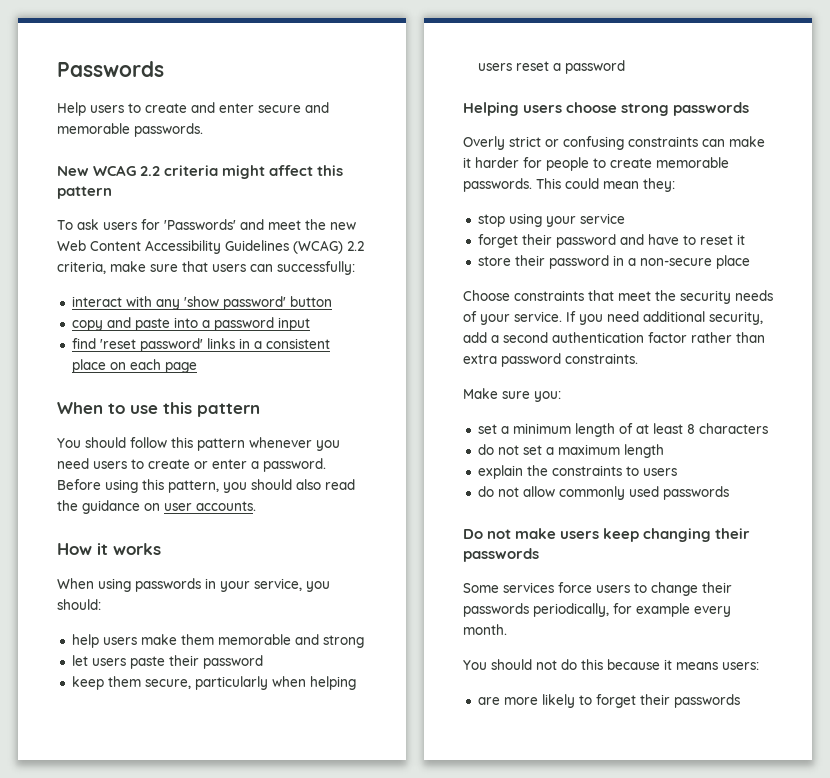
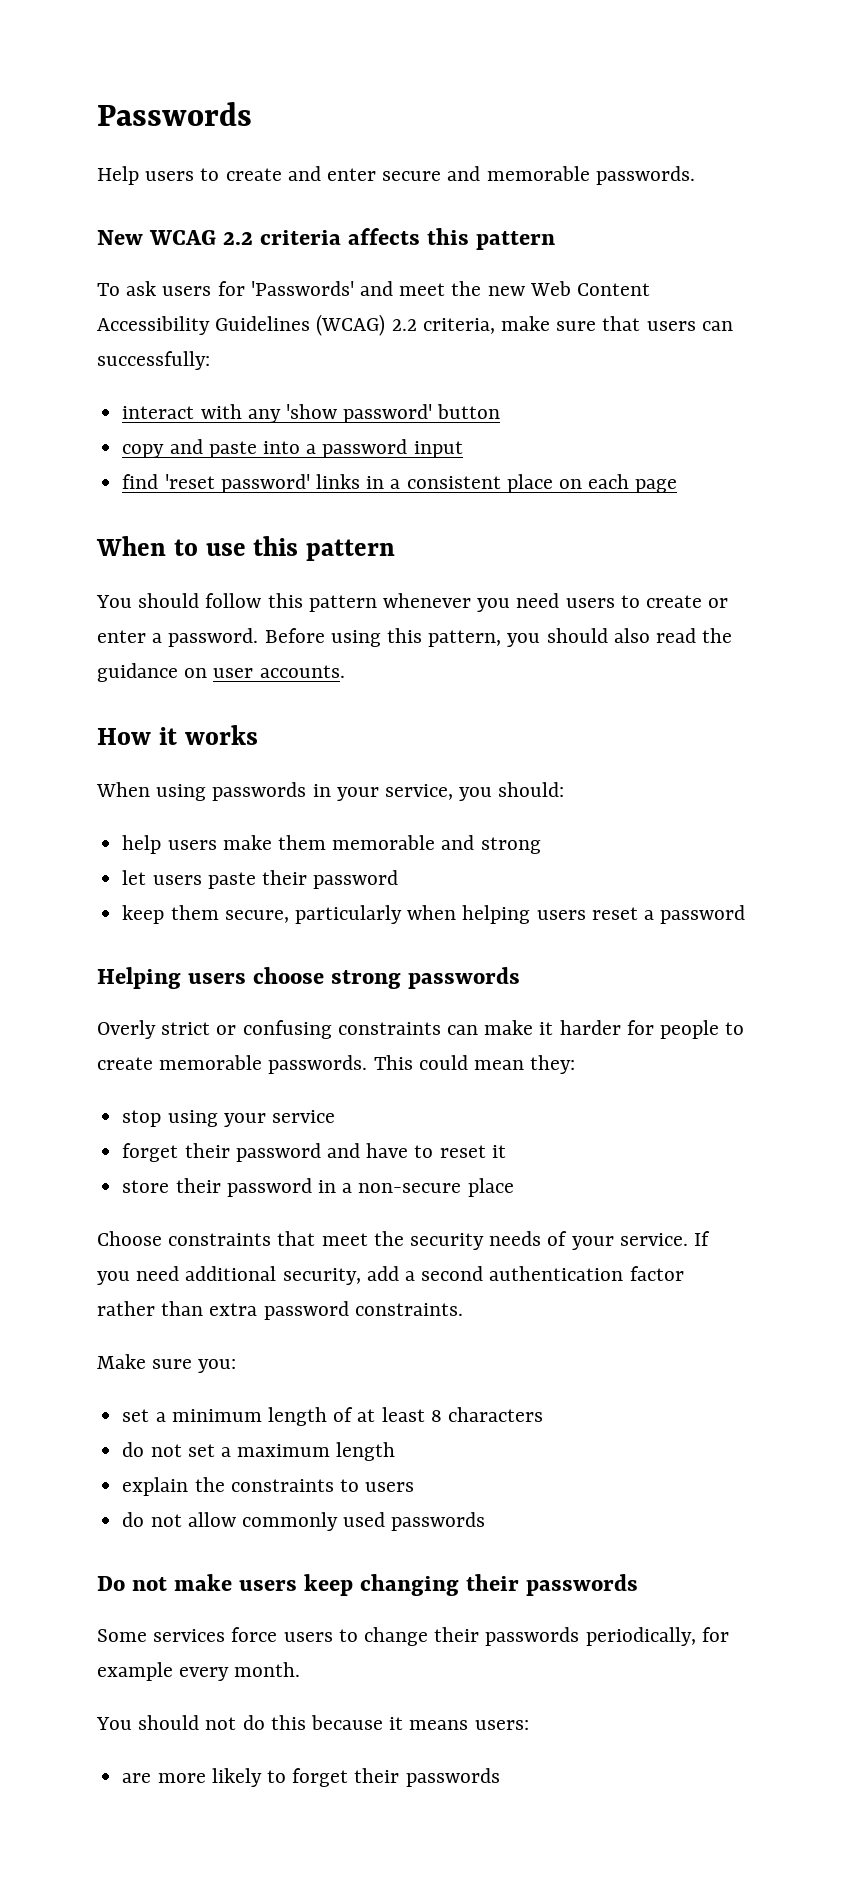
[222,165,314,179] might affect -> [348,228,421,245] affects

